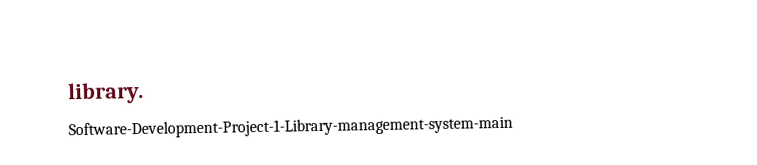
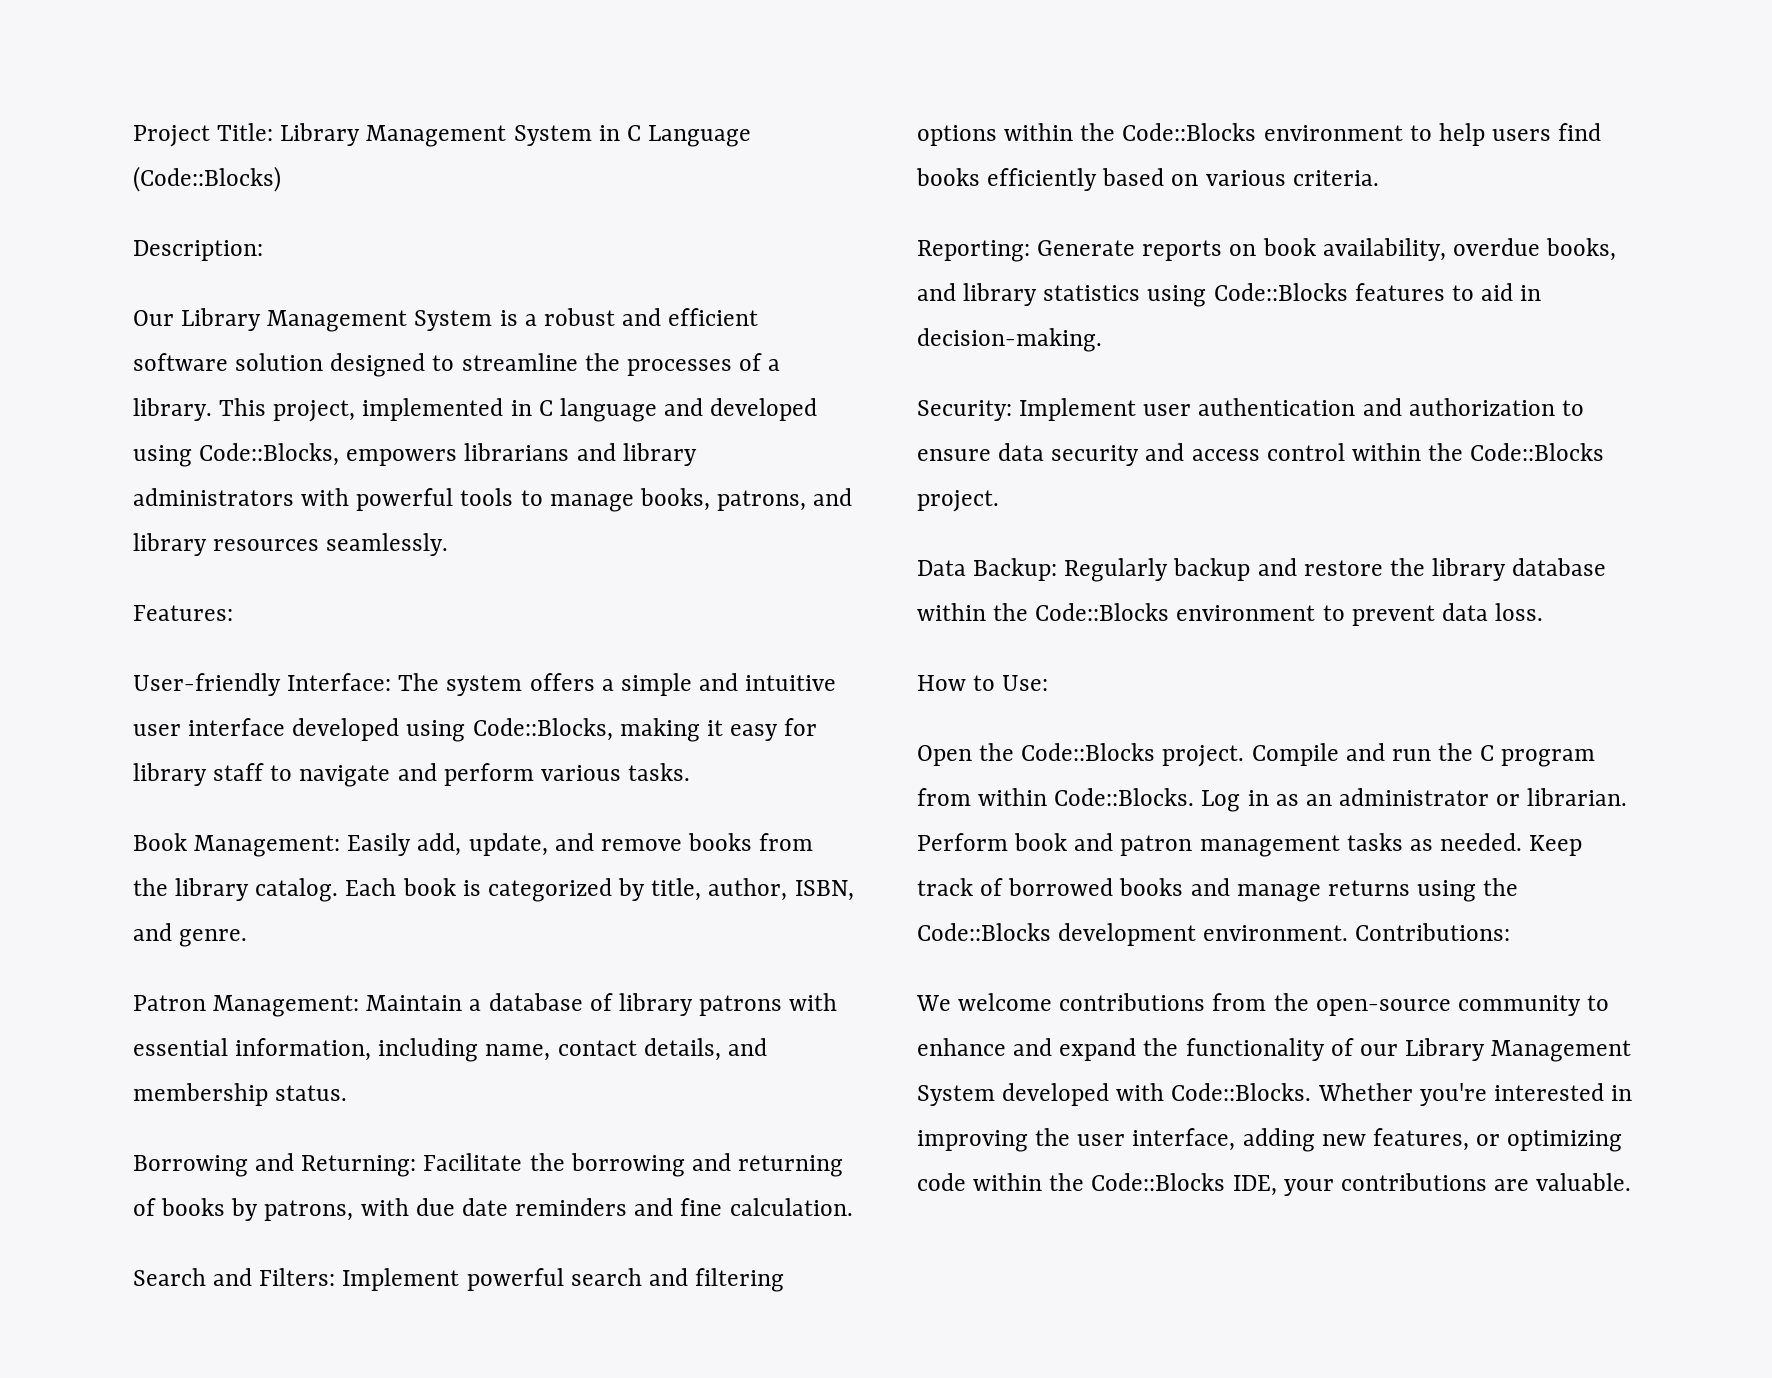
[67,81,144,105] [68,115,513,140] library. // Software-Development-Project-1-Library-management-system-main -> [133,123,752,147] [133,166,281,192] [133,240,263,261] [133,308,759,332] [133,353,781,377] [133,398,818,422] [133,443,697,467] [133,488,853,512] [133,533,449,556] [133,605,233,621] [133,673,837,696] [133,718,818,742] [133,763,691,787] [133,833,814,857] [133,878,854,902] [133,923,248,947] [133,993,838,1017] [133,1038,767,1062] [133,1083,348,1106] [133,1153,844,1177] [133,1198,853,1221] [133,1268,785,1292] [917,123,1602,146] [916,168,1379,191] [917,238,1617,262] [917,283,1542,307] [917,328,1102,352] [917,398,1584,421] [917,443,1605,466] [917,490,999,512] [917,558,1607,582] [917,603,1544,626] [917,675,1049,691] [917,743,1596,767] [917,788,1628,812] [917,833,1583,857] [917,878,1519,902] [917,923,1511,946] [916,993,1610,1016] [917,1038,1632,1062] [917,1083,1633,1106] [917,1128,1623,1152] [917,1173,1632,1196] Project Title: Library Management System in C Language (Code::Blocks) // Description: // Our Library Management System is a robust and efficient software solution designed to streamline the processes of a library. This project, implemented in C language and developed using Code::Blocks, empowers librarians and library administrators with powerful tools to manage books, patrons, and library resources seamlessly. // Features: // User-friendly Interface: The system offers a simple and intuitive user interface developed using Code::Blocks, making it easy for library staff to navigate and perform various tasks. // Book Management: Easily add, update, and remove books from the library catalog. Each book is categorized by title, author, ISBN, and genre. // Patron Management: Maintain a database of library patrons with essential information, including name, contact details, and membership status. // Borrowing and Returning: Facilitate the borrowing and returning of books by patrons, with due date reminders and fine calculation. // Search and Filters: Implement powerful search and filtering options within the Code::Blocks environment to help users find books efficiently based on various criteria. // Reporting: Generate reports on book availability, overdue books, and library statistics using Code::Blocks features to aid in decision-making. // Security: Implement user authentication and authorization to ensure data security and access control within the Code::Blocks project. // Data Backup: Regularly backup and restore the library database within the Code::Blocks environment to prevent data loss. // How to Use: // Open the Code::Blocks project. Compile and run the C program from within Code::Blocks. Log in as an administrator or librarian. Perform book and patron management tasks as needed. Keep track of borrowed books and manage returns using the Code::Blocks development environment. Contributions: // We welcome contributions from the open-source community to enhance and expand the functionality of our Library Management System developed with Code::Blocks. Whether you're interested in improving the user interface, adding new features, or optimizing code within the Code::Blocks IDE, your contributions are valuable.

